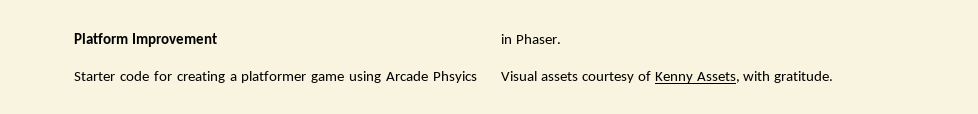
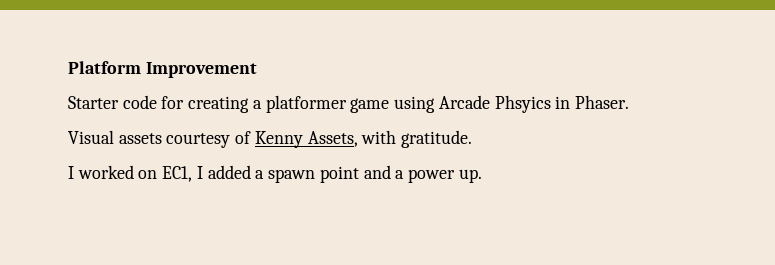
(834, 77) none -> [68,165,482,183] // I worked on EC1, I added a spawn point and a power up.

